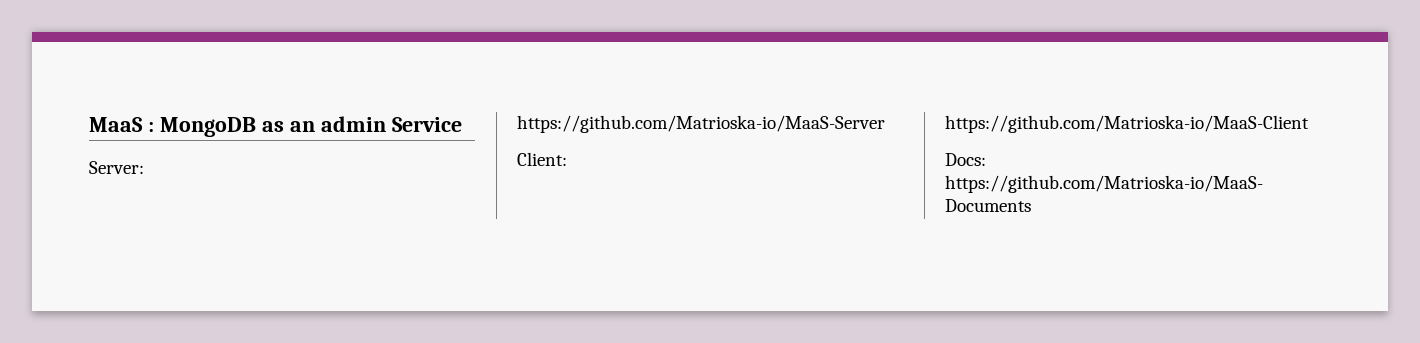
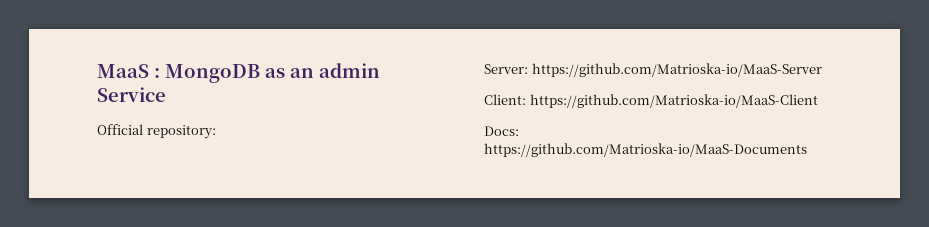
(462, 124) none -> [97,124,216,139] // Official repository:

